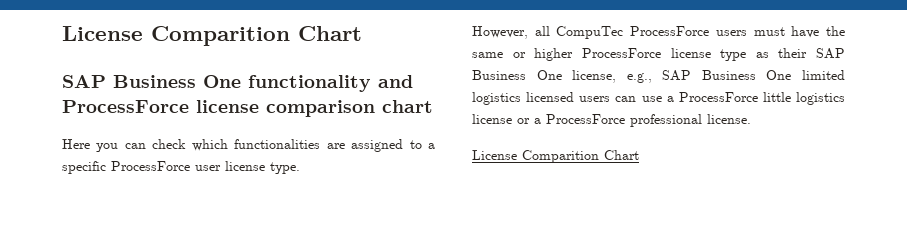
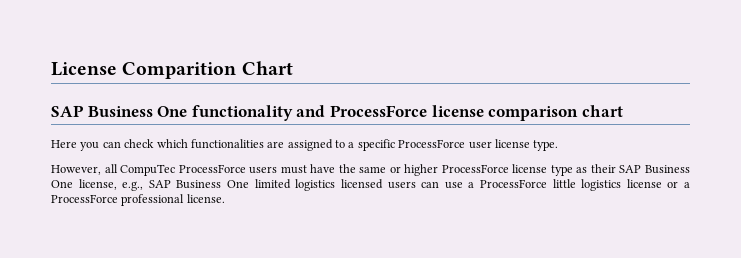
[472,150,639,163] // License Comparition Chart -> (225, 198) none

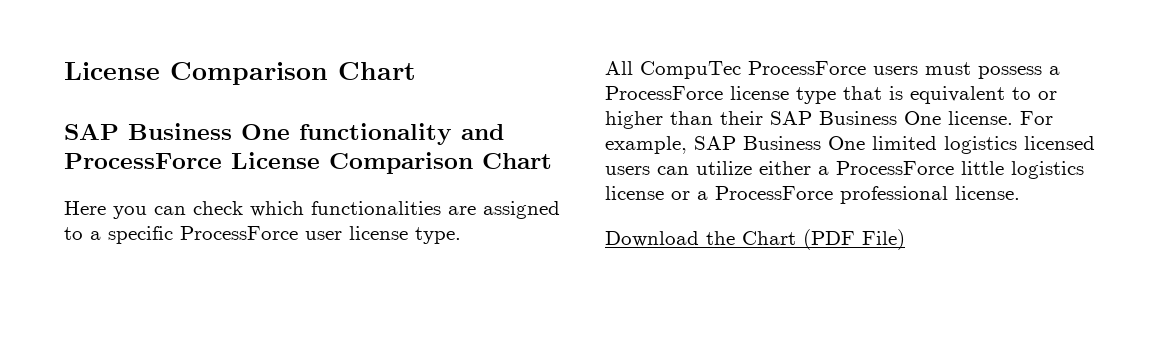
[51,62,237,79] License Comparition -> [64,62,328,85] License Comparison
[431,105,623,121] license comparison chart -> [231,152,552,174] License Comparison Chart
[51,164,118,175] However, all -> [605,61,633,75] All
[310,164,588,176] have the same or higher ProcessForce license type as -> [978,66,1060,79] [605,86,1057,104] [605,111,713,129] possess a ProcessForce license type that is equivalent to or higher than
[78,179,144,191] license, e.g., -> [948,111,1053,125] [605,136,687,154] license. For example,
[444,182,463,189] use -> [696,161,811,175] utilize either
(225, 198) none -> [605,229,905,250] // Download the Chart (PDF File)

